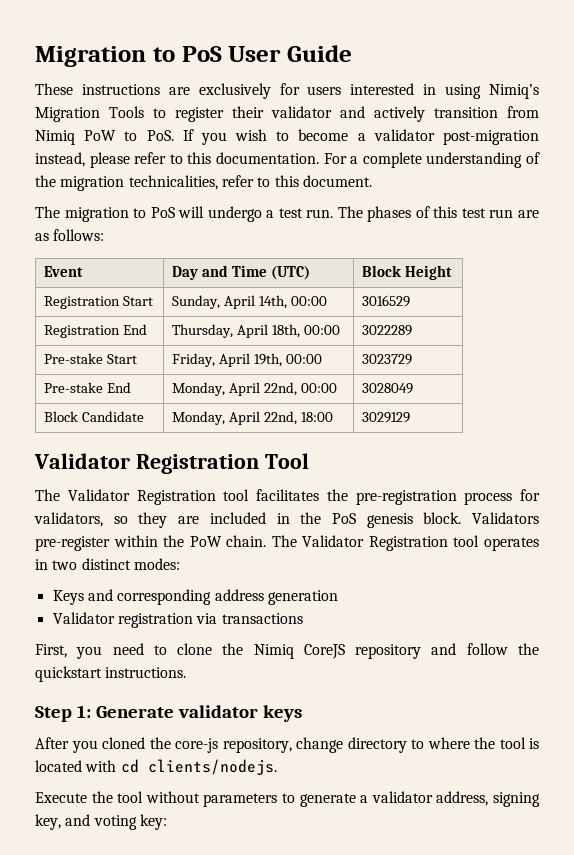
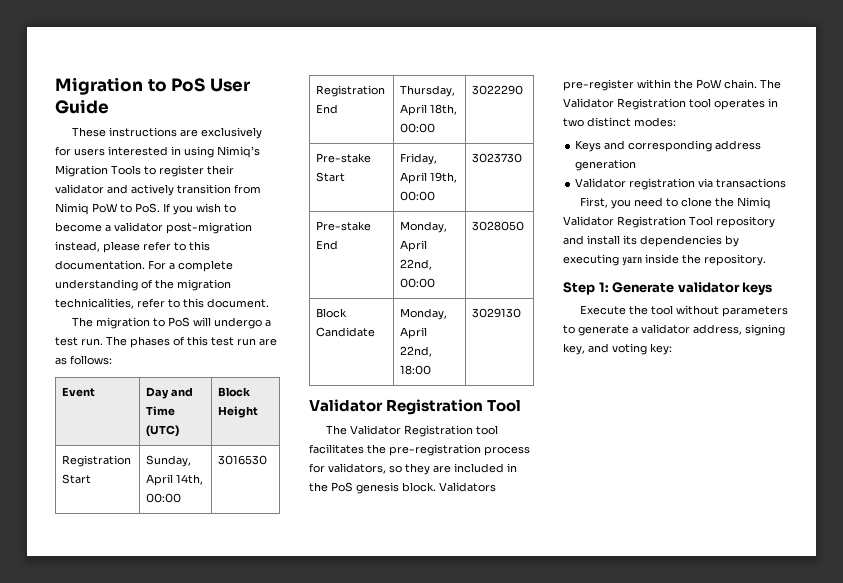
[361,295,410,307] 3016529 -> [217,455,267,465] 3016530
[361,325,412,336] 3022289 -> [471,85,523,95] 3022290
[361,354,412,365] 3023729 -> [471,153,522,163] 3023730
[361,383,413,394] 3028049 -> [471,221,524,231] 3028050
[361,412,410,423] 3029129 -> [471,308,521,318] 3029130
[303,643,539,659] [35,666,187,682] CoreJS repository and follow the quickstart instructions. -> [563,216,775,228] [563,235,739,247] [563,254,766,266] Validator Registration Tool repository and install its dependencies by executing yarn inside the repository.
[35,737,539,753] [35,759,277,775] // After you cloned the core-js repository, change directory to where the tool is located with cd clients/nodejs. -> (773, 288) none

